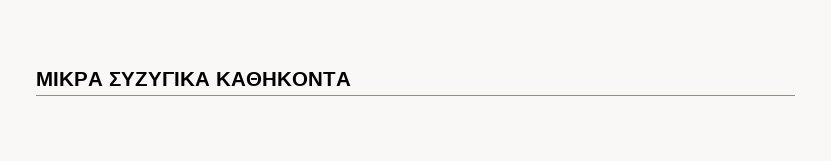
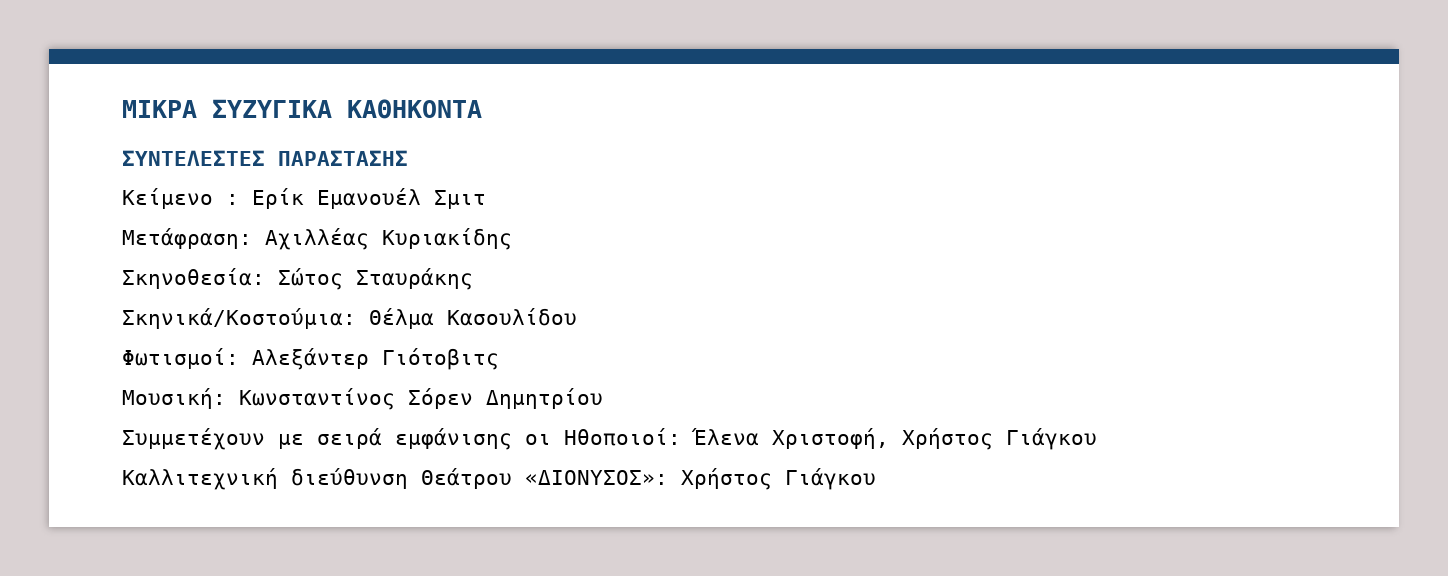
(351, 79) none -> [122,150,408,166] [122,188,486,209] [122,228,512,250] [122,268,473,290] [122,308,577,329] [122,348,499,370] [122,388,603,410] [122,428,1097,450] [122,468,876,490] // ΣΥΝΤΕΛΕΣΤΕΣ ΠΑΡΑΣΤΑΣΗΣ // Κείμενο : Ερίκ Εμανουέλ Σμιτ // Μετάφραση: Αχιλλέας Κυριακίδης // Σκηνοθεσία: Σώτος Σταυράκης // Σκηνικά/Κοστούμια: Θέλμα Κασουλίδου // Φωτισμοί: Αλεξάντερ Γιότοβιτς // Μουσική: Κωνσταντίνος Σόρεν Δημητρίου // Συμμετέχουν με σειρά εμφάνισης οι Ηθοποιοί: Έλενα Χριστοφή, Χρήστος Γιάγκου // Καλλιτεχνική διεύθυνση Θεάτρου «ΔΙΟΝΥΣΟΣ»: Χρήστος Γιάγκου

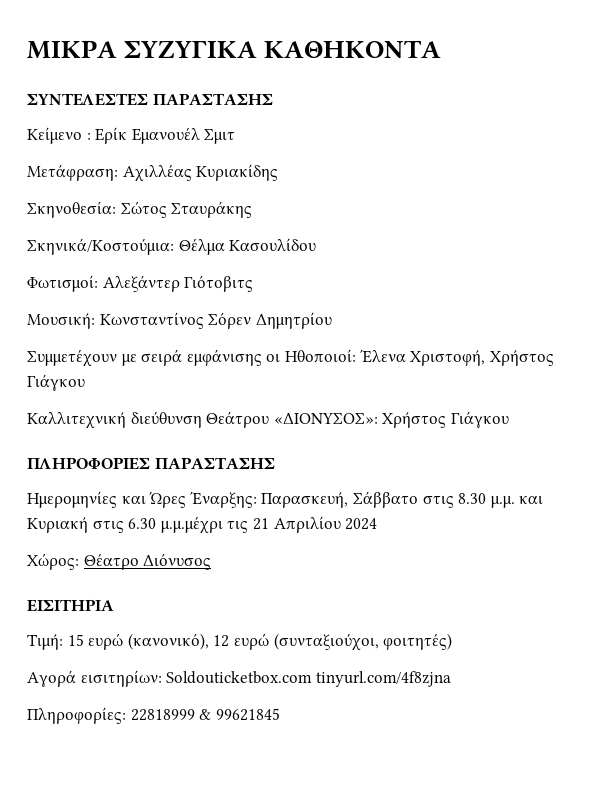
(876, 479) none -> [27,457,275,470] [27,491,544,508] [27,516,378,534] [27,553,212,570] [27,599,114,612] [27,633,453,651] [27,670,451,687] [27,707,280,724] // ΠΛΗΡΟΦΟΡΙΕΣ ΠΑΡΑΣΤΑΣΗΣ // Ημερομηνίες και Ώρες Έναρξης: Παρασκευή, Σάββατο στις 8.30 μ.μ. και Κυριακή στις 6.30 μ.μ.μέχρι τις 21 Απριλίου 2024 // Χώρος: Θέατρο Διόνυσος // ΕΙΣΙΤΗΡΙΑ // Τιμή: 15 ευρώ (κανονικό), 12 ευρώ (συνταξιούχοι, φοιτητές) // Αγορά εισιτηρίων: Soldouticketbox.com tinyurl.com/4f8zjna // Πληροφορίες: 22818999 & 99621845

